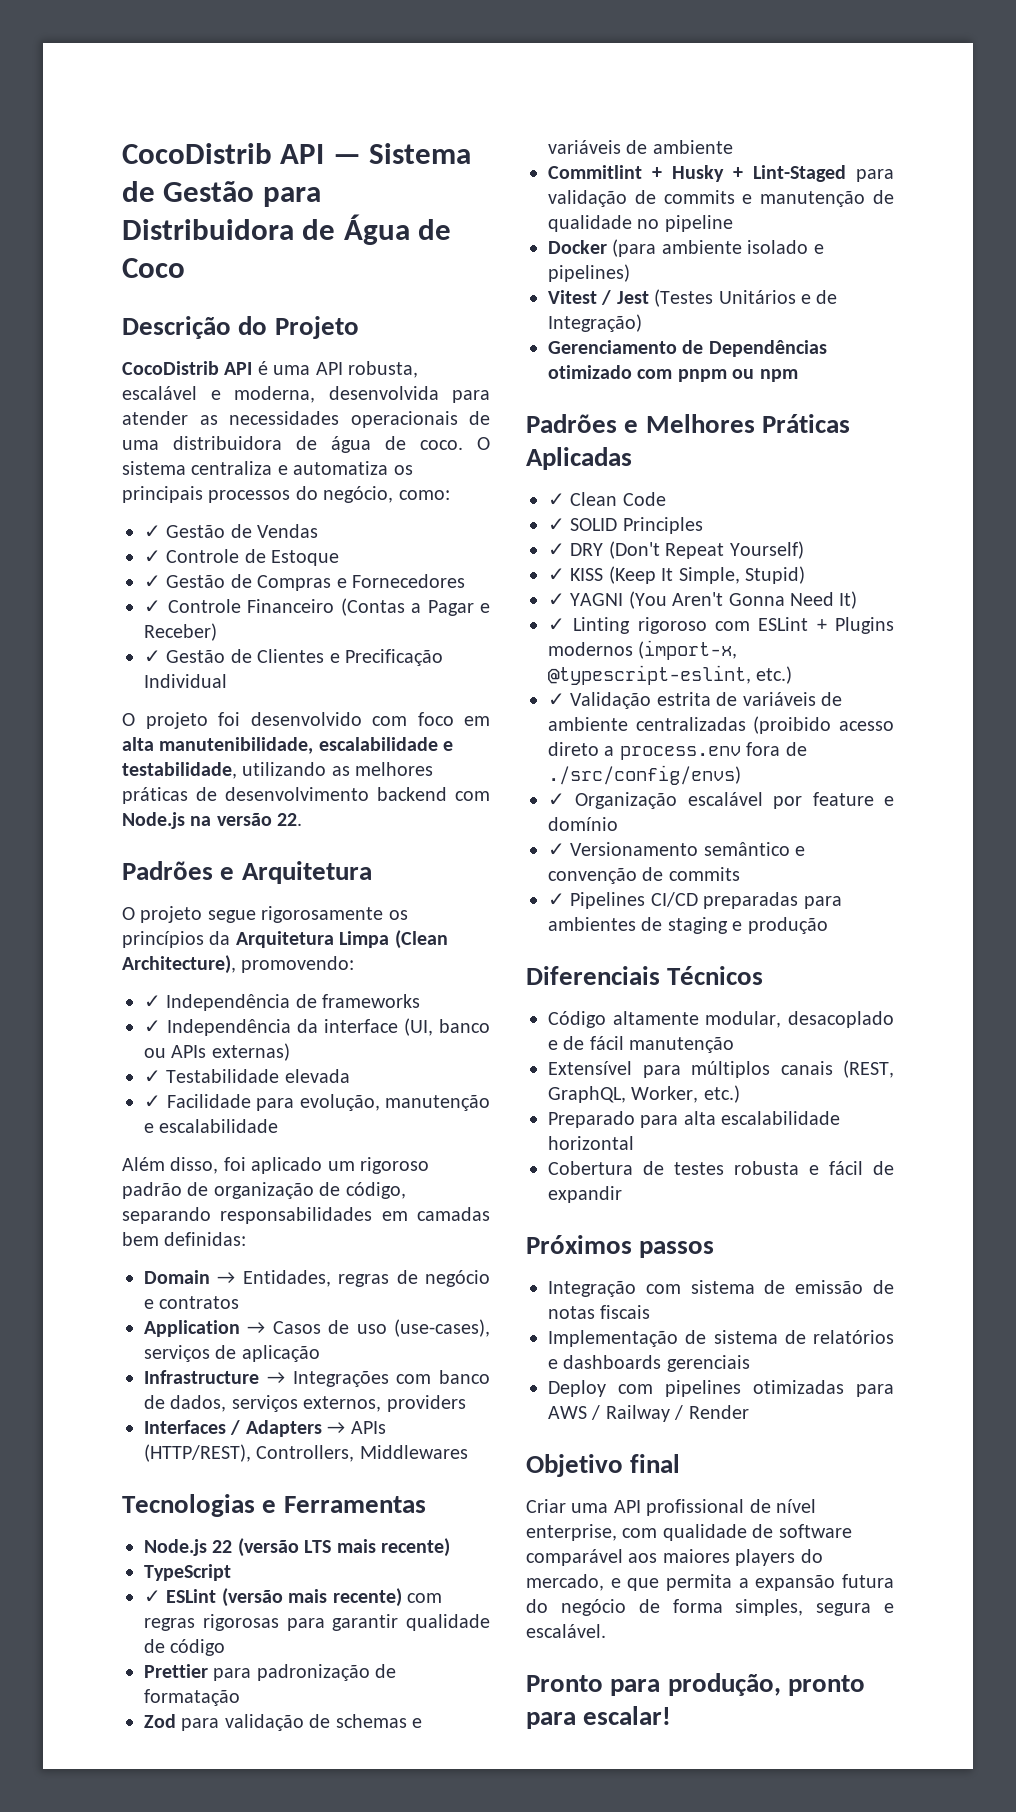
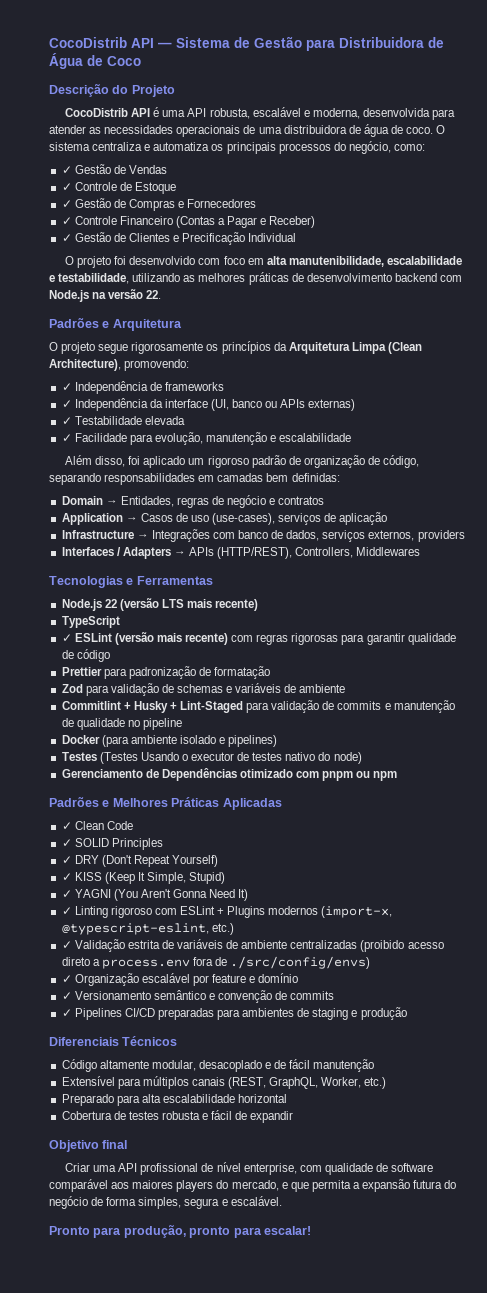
[548,289,838,307] [548,314,642,332] Vitest / Jest (Testes Unitários e de Integração) -> [61,752,362,764] Testes (Testes Usando o executor de testes nativo do node)
[526,1235,715,1258] [548,1280,894,1297] [548,1305,651,1319] [548,1330,894,1347] [548,1355,750,1372] [548,1380,894,1397] [548,1405,749,1422] // Próximos passos // Integração com sistema de emissão de notas fiscais // Implementação de sistema de relatórios e dashboards gerenciais // Deploy com pipelines otimizadas para AWS / Railway / Render -> (294, 1117) none

